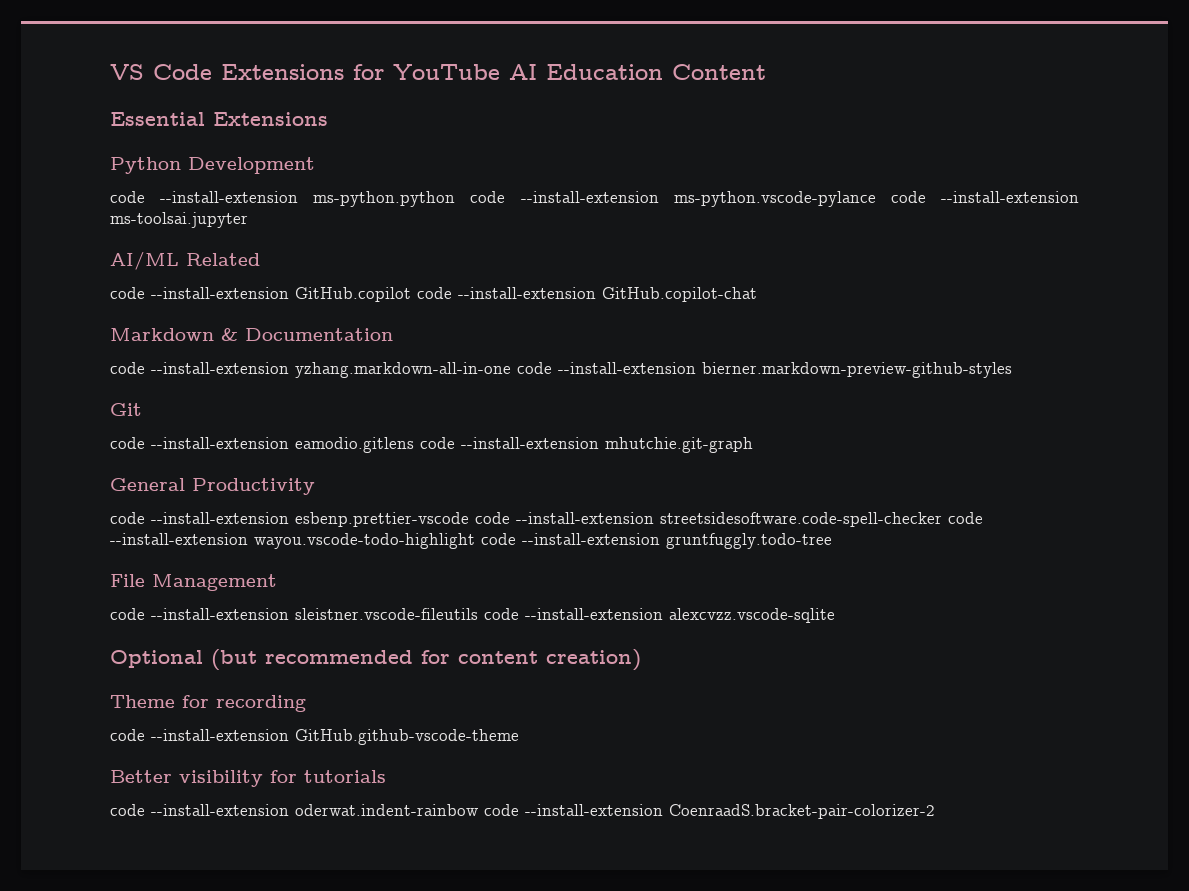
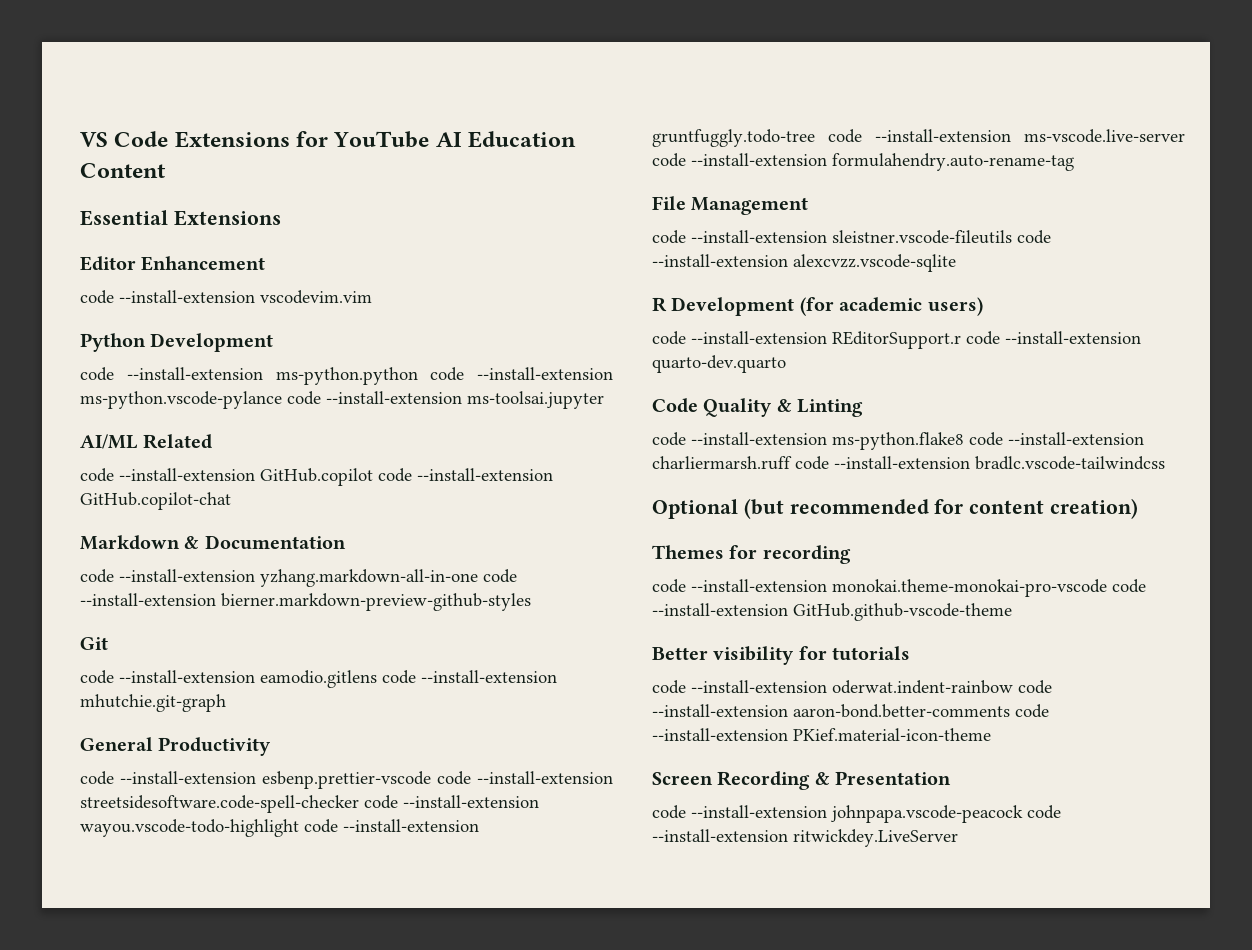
(328, 119) none -> [80,256,266,271] [80,290,372,304] // Editor Enhancement // code --install-extension vscodevim.vim
(832, 541) none -> [828,129,1185,143] [652,153,1074,171] code --install-extension ms-vscode.live-server code --install-extension formulahendry.auto-rename-tag
(835, 615) none -> [652,297,983,316] [652,331,1141,349] [652,355,786,373] [652,398,864,417] [652,432,1144,450] [652,456,1165,470] // R Development (for academic users) // code --install-extension REditorSupport.r code --install-extension quarto-dev.quarto // Code Quality & Linting // code --install-extension ms-python.flake8 code --install-extension charliermarsh.ruff code --install-extension bradlc.vscode-tailwindcss
[110,695,175,708] Theme -> [652,545,724,559] Themes
(289, 735) none -> [832,579,1146,597] [652,603,788,616] monokai.theme-monokai-pro-vscode code --install-extension
[669,804,935,819] CoenraadS.bracket-pair-colorizer-2 -> [793,704,1049,718] [652,728,991,741] [652,771,952,790] [652,805,1061,823] [652,829,958,847] aaron-bond.better-comments code --install-extension PKief.material-icon-theme // Screen Recording & Presentation // code --install-extension johnpapa.vscode-peacock code --install-extension ritwickdey.LiveServer

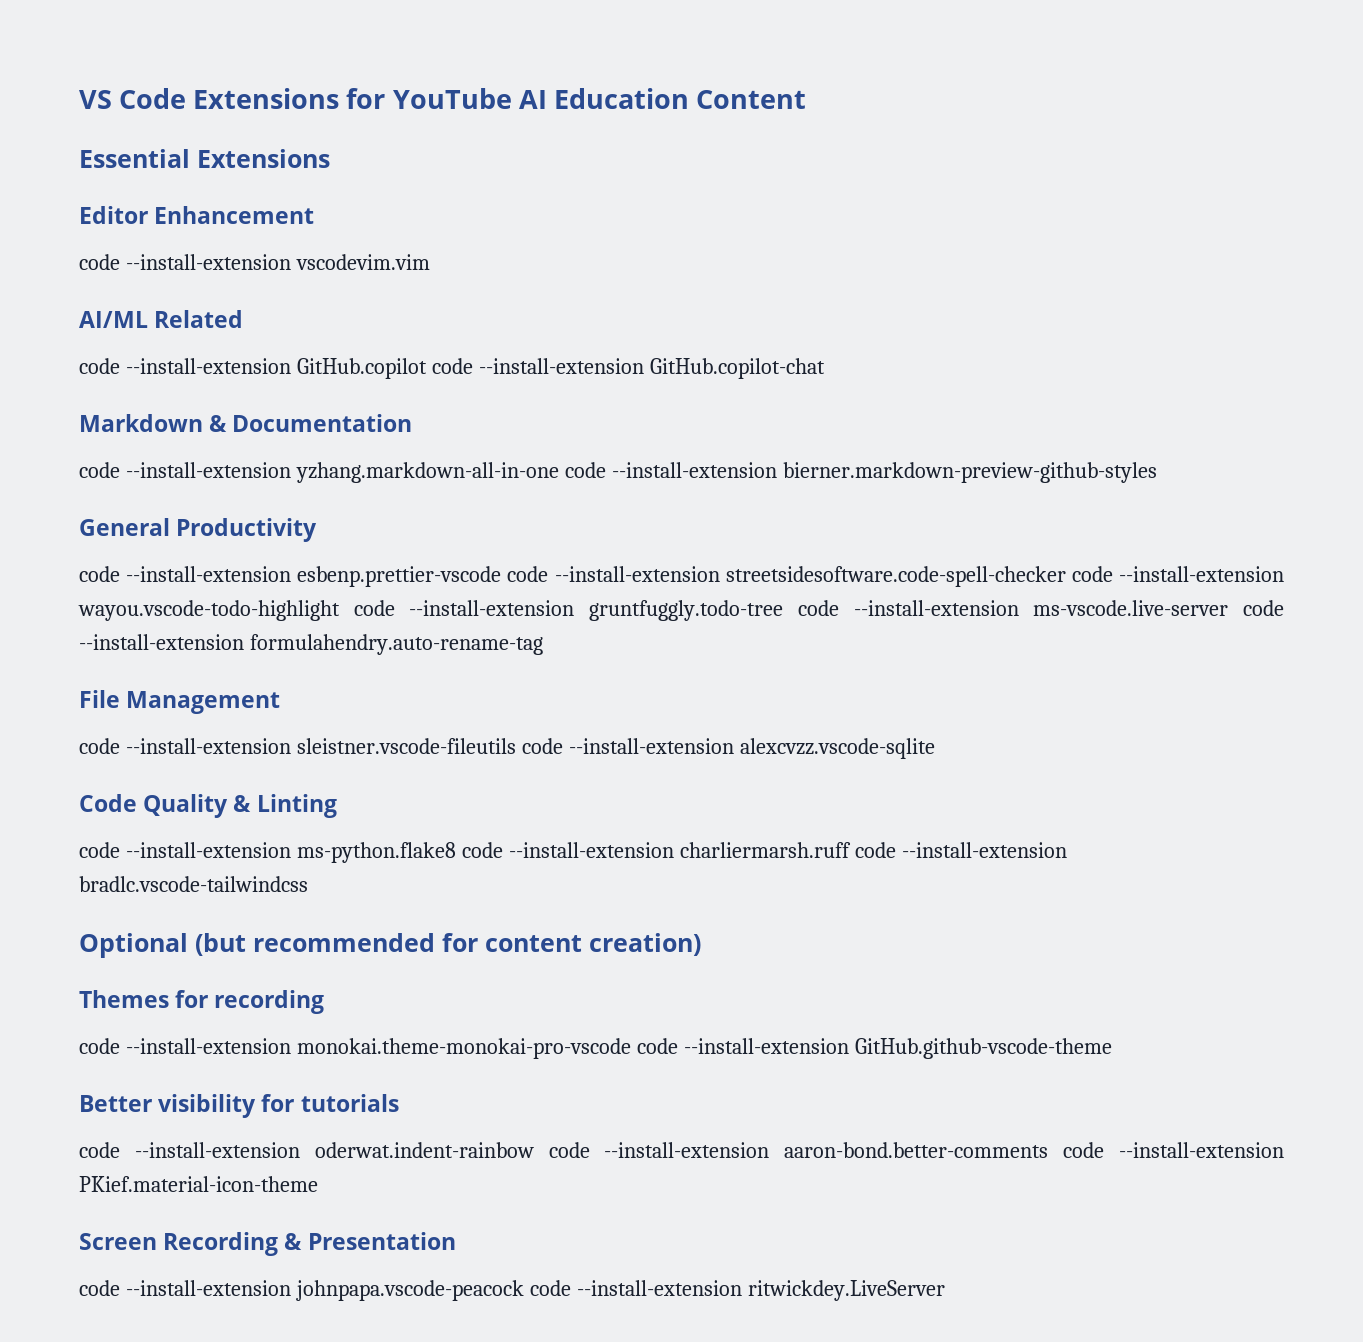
[80,333,274,352] [80,367,613,385] [80,391,604,409] // Python Development // code --install-extension ms-python.python code --install-extension ms-python.vscode-pylance code --install-extension ms-toolsai.jupyter -> (430, 262) none
[80,637,108,650] [80,670,557,688] [80,694,226,712] // Git // code --install-extension eamodio.gitlens code --install-extension mhutchie.git-graph -> (1157, 472) none
[652,297,983,316] [652,331,1141,349] [652,355,786,373] // R Development (for academic users) // code --install-extension REditorSupport.r code --install-extension quarto-dev.quarto -> (935, 748) none

